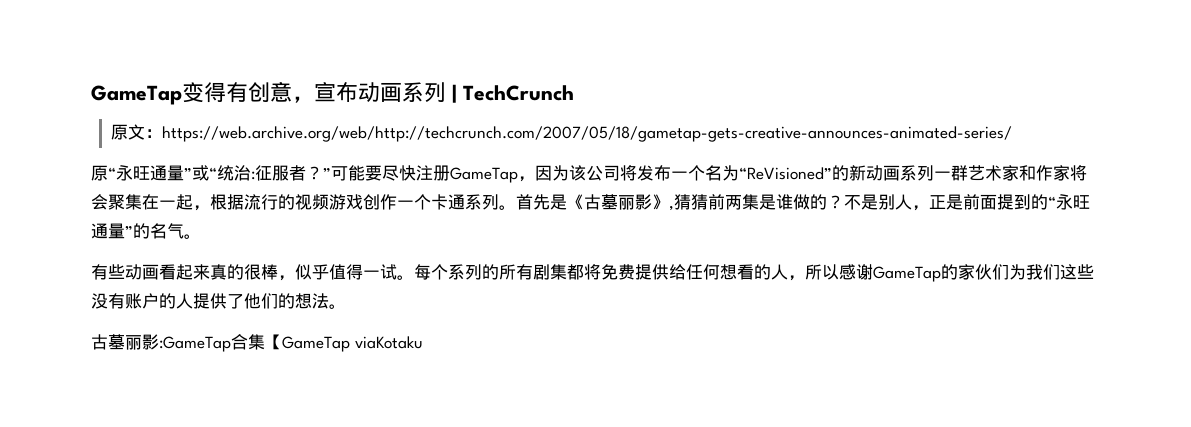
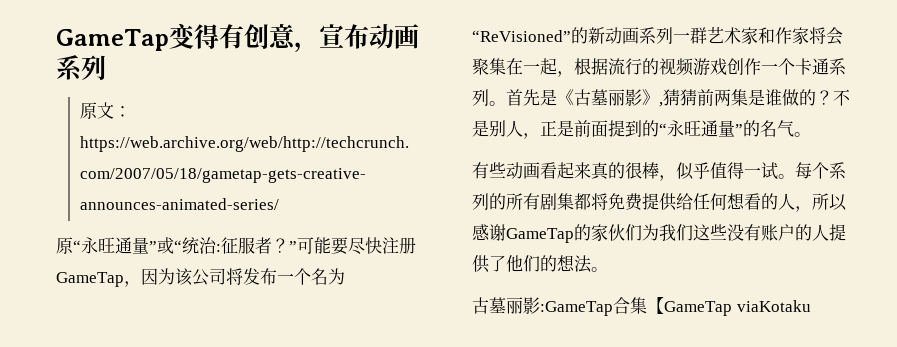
[452,84,574,103] | TechCrunch -> (106, 68) none

